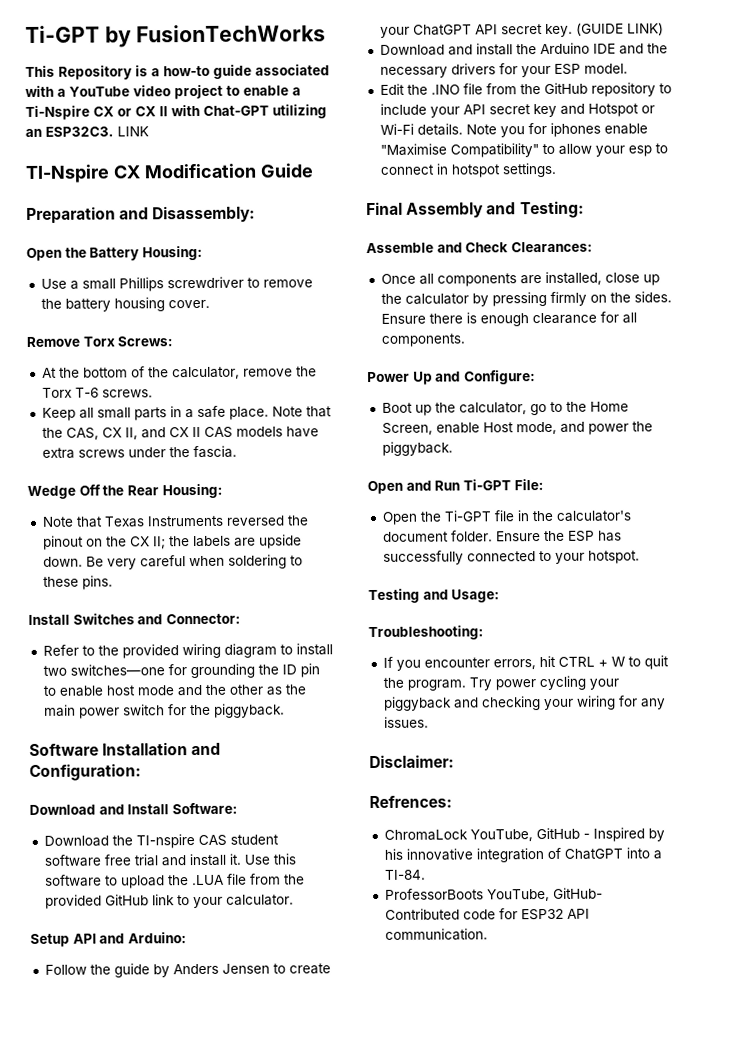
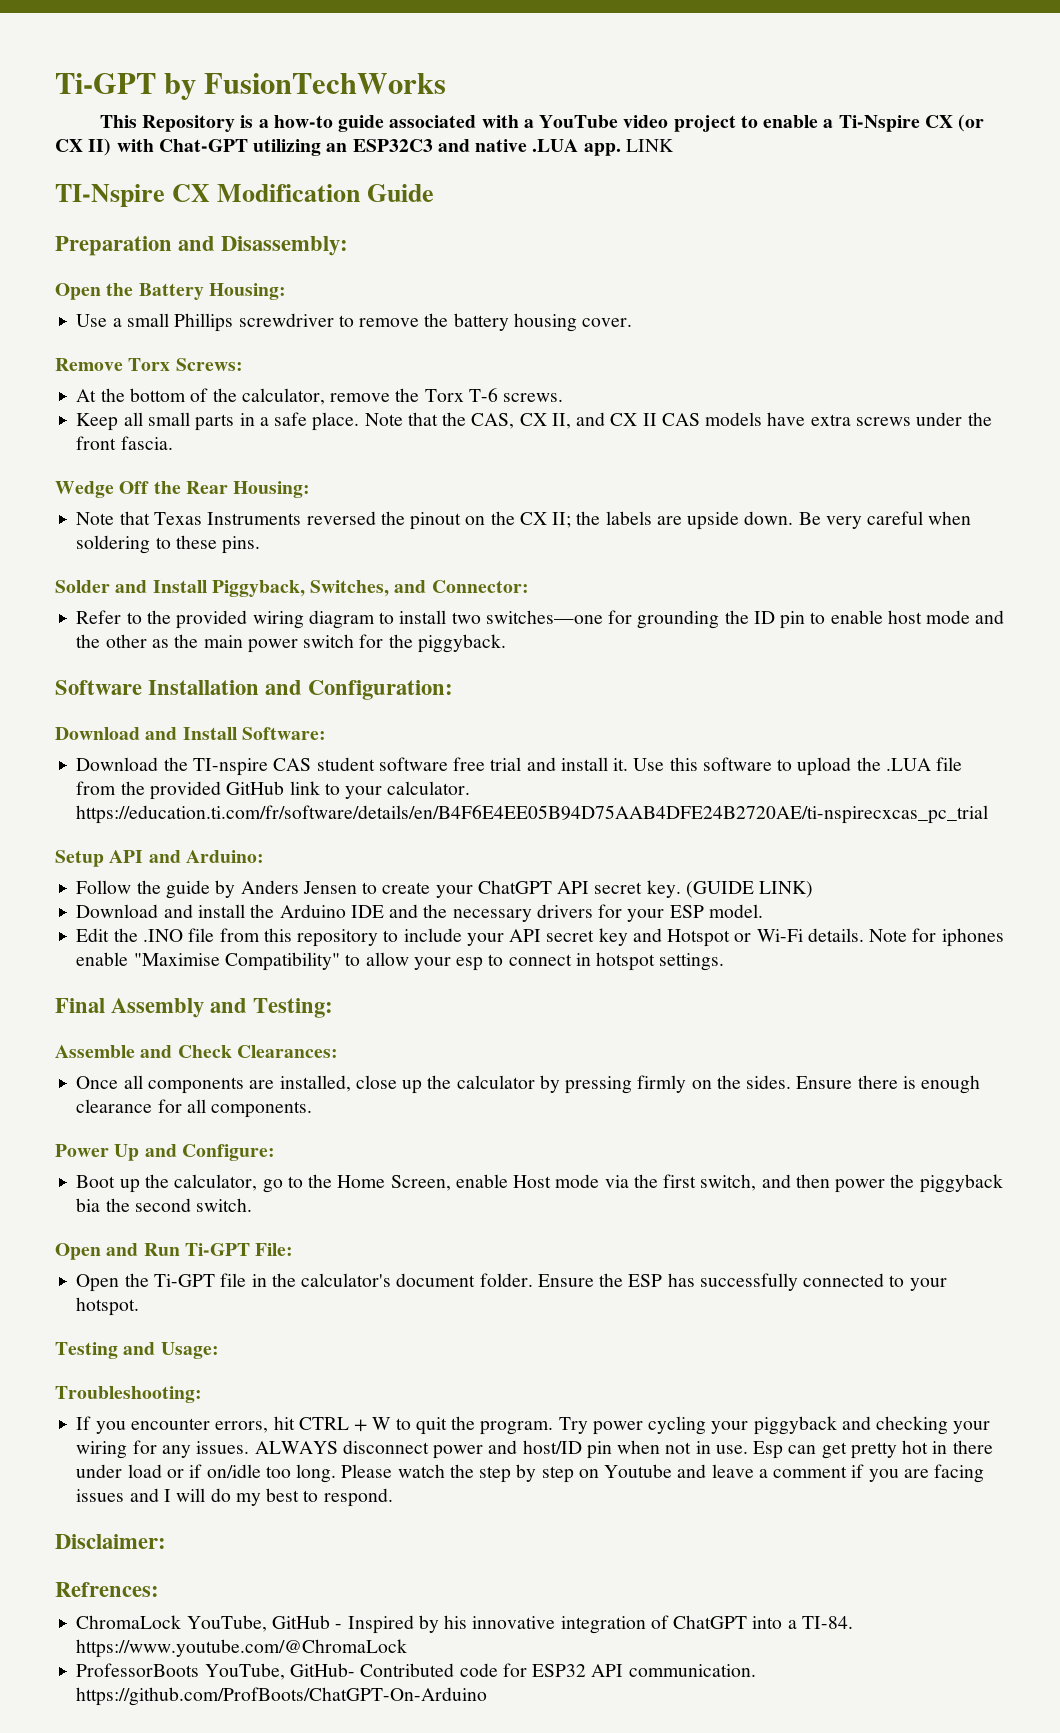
[117,106,168,117] or CX II -> [958,114,985,132] [55,138,112,156] (or CX II)
[45,126,114,137] ESP32C3. -> [352,139,621,156] ESP32C3 and native .LUA app.
(190, 452) none -> [76,436,117,450] front
[28,613,135,625] Install Switches -> [55,580,390,597] Solder and Install Piggyback, Switches,
(294, 900) none -> [76,805,989,824] https://education.ti.com/fr/software/details/en/B4F6E4EE05B94D75AAB4DFE24B2720AE/ti-nspirecxcas_pc_trial
[519,82,588,95] the GitHub -> [263,928,292,942] this
[499,126,525,138] you -> (908, 935) none
[515,421,653,435] [381,441,453,456] mode, and power the piggyback. -> [555,1174,1003,1193] [76,1198,253,1212] mode via the first switch, and then power the piggyback bia the second switch.
(429, 722) none -> [254,1440,993,1459] [76,1464,985,1483] [76,1488,393,1507] ALWAYS disconnect power and host/ID pin when not in use. Esp can get pretty hot in there under load or if on/idle too long. Please watch the step by step on Youtube and leave a comment if you are facing issues and I will do my best to respond.
(426, 874) none -> [76,1639,408,1658] https://www.youtube.com/@ChromaLock
(488, 934) none -> [76,1687,488,1706] https://github.com/ProfBoots/ChatGPT-On-Arduino

